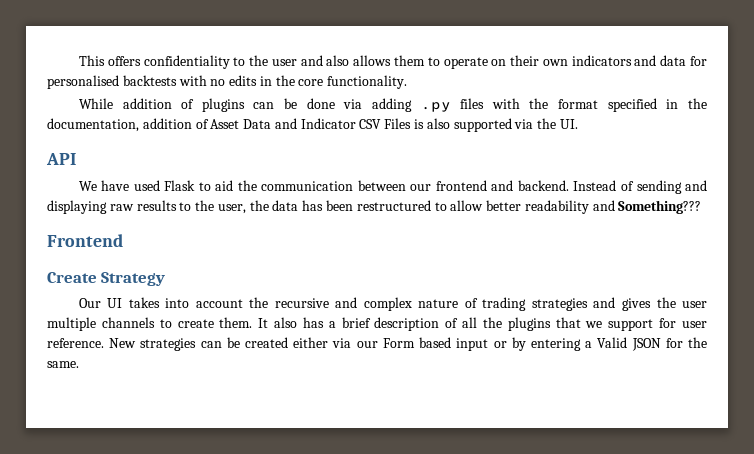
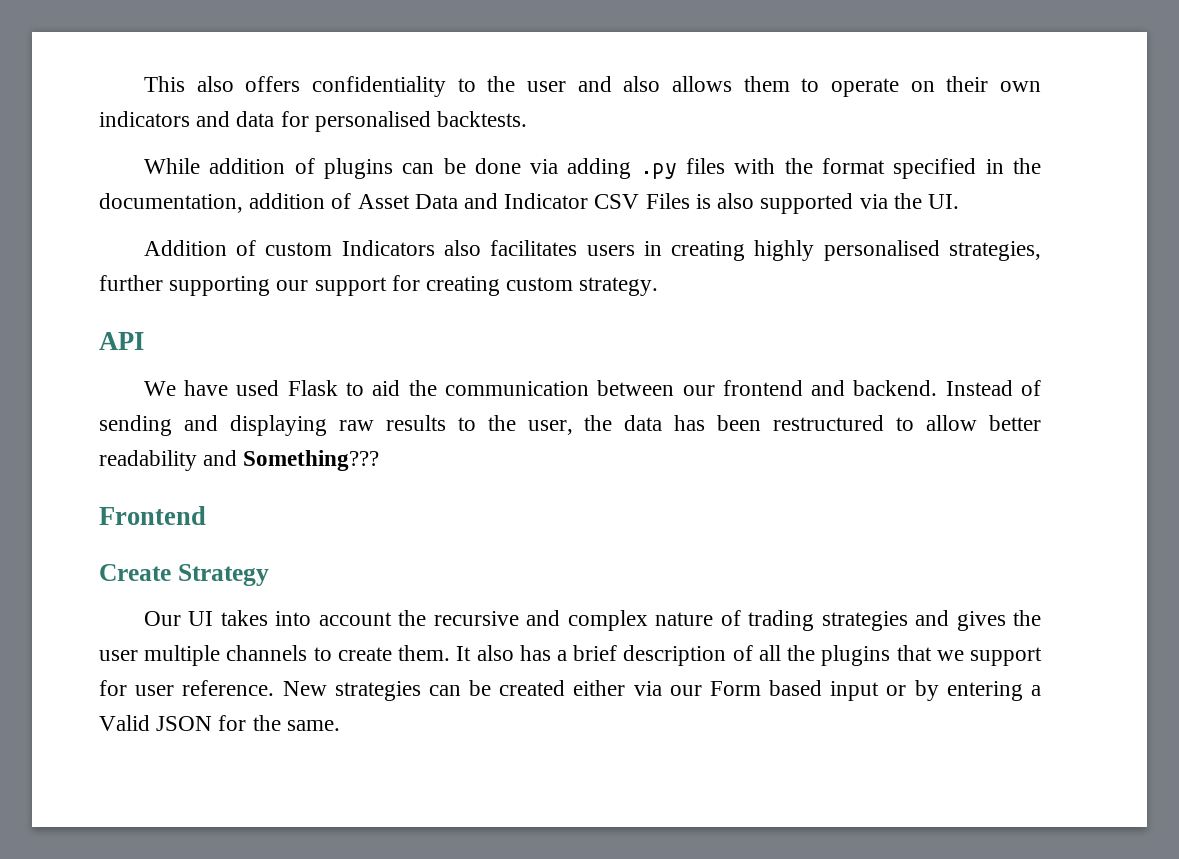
(105, 60) none -> [196,76,234,92] also
[122,75,408,89] backtests with no edits in the core functionality. -> [437,111,528,127] backtests.
(578, 124) none -> [143,240,1041,261] [99,275,659,296] // Addition of custom Indicators also facilitates users in creating highly personalised strategies, further supporting our support for creating custom strategy.

